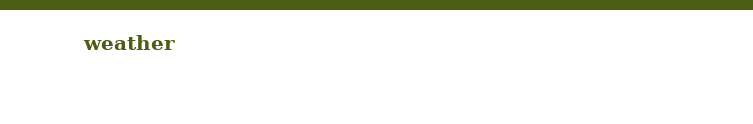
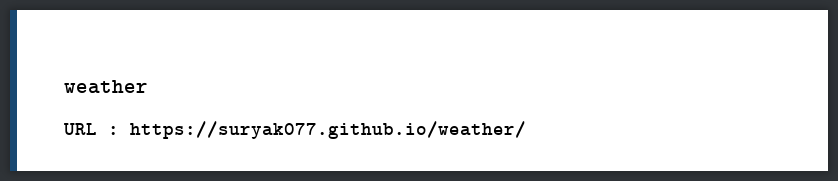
(175, 42) none -> [63,121,526,139] // URL : https://suryak077.github.io/weather/

